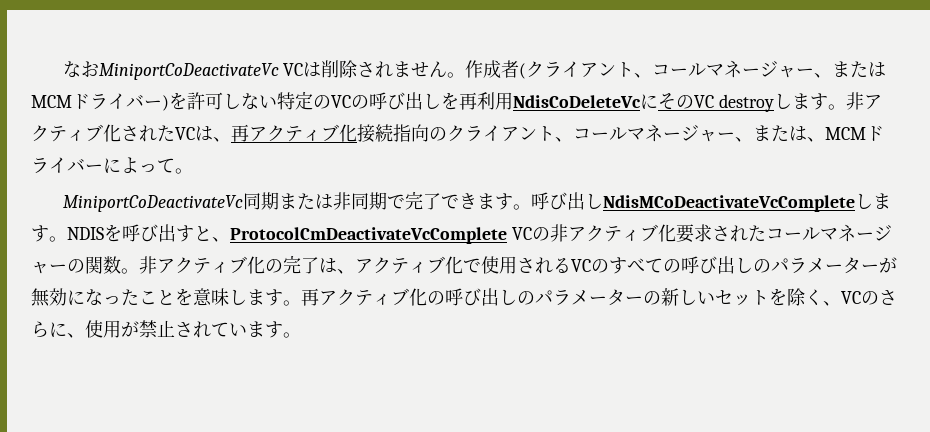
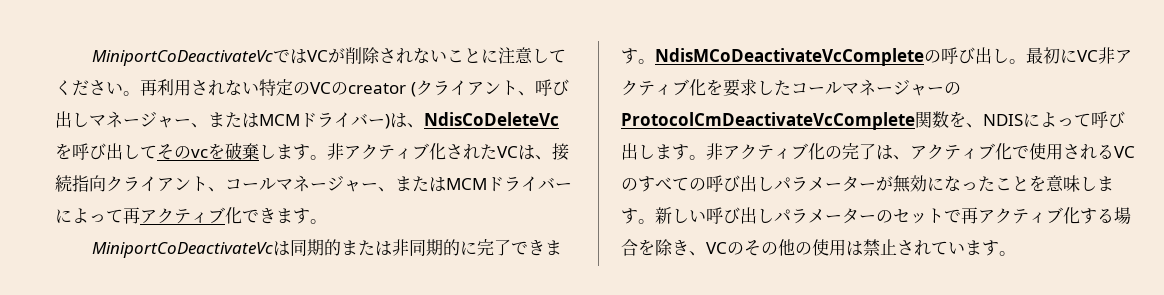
[62,60,527,80] なおMiniportCoDeactivateVc VCは削除されません。作成者( -> [92,47,567,66] [55,79,569,97] [55,111,559,129] [55,142,569,161] [55,175,106,192] MiniportCoDeactivateVcではVCが削除されないことに注意してください。再利用されない特定のVCのcreator (クライアント、呼び出しマネージャー、またはMCMドライバー)は、NdisCoDeleteVcを呼び出してそのvcを破棄します。非アクティブ化されたVCは、接続指向
[162,91,882,112] [31,124,884,143] [31,157,193,174] [62,191,891,212] [31,224,748,244] )を許可しない特定のVCの呼び出しを再利用NdisCoDeleteVcにそのVC destroyします。非アクティブ化されたVCは、再アクティブ化接続指向のクライアント、コールマネージャー、または、MCMドライバーによって。 // MiniportCoDeactivateVc同期または非同期で完了できます。呼び出しNdisMCoDeactivateVcCompleteします。NDISを呼び出すと、ProtocolCmDeactivateVcComplete VCの非アクティブ化要求され -> [55,207,327,224] [92,239,563,258] [621,47,1132,66] [621,79,774,97] によって再アクティブ化できます。 // MiniportCoDeactivateVcは同期的または非同期的に完了できます。NdisMCoDeactivateVcCompleteの呼び出し。最初にVC非アクティブ化を要求し
[85,256,121,274] 関数 -> [621,111,1125,130] [621,143,689,160] ProtocolCmDeactivateVcComplete関数を、NDISによって呼び出します
[753,259,771,273] の -> (774, 183) none
[301,288,897,306] [31,320,139,338] 再アクティブ化の呼び出しのパラメーターの新しいセットを除く、VCのさらに、使用が -> [655,207,1131,224] [621,239,863,256] 新しい呼び出しパラメーターのセットで再アクティブ化する場合を除き、VCのその他の使用は

